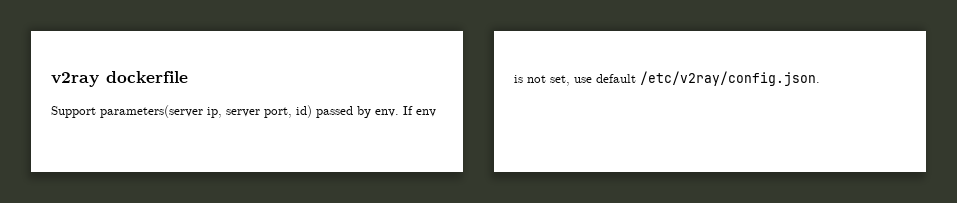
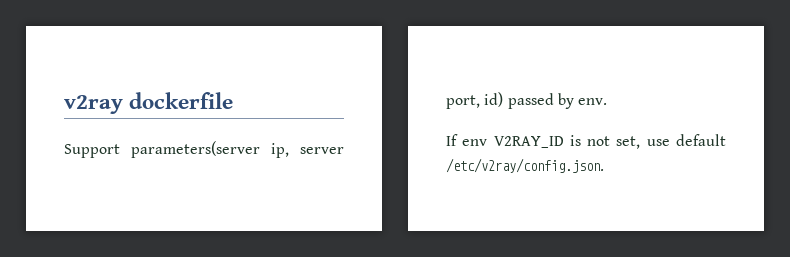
(399, 113) none -> (608, 101) //
(436, 113) none -> [493,136,564,148] V2RAY_ID

